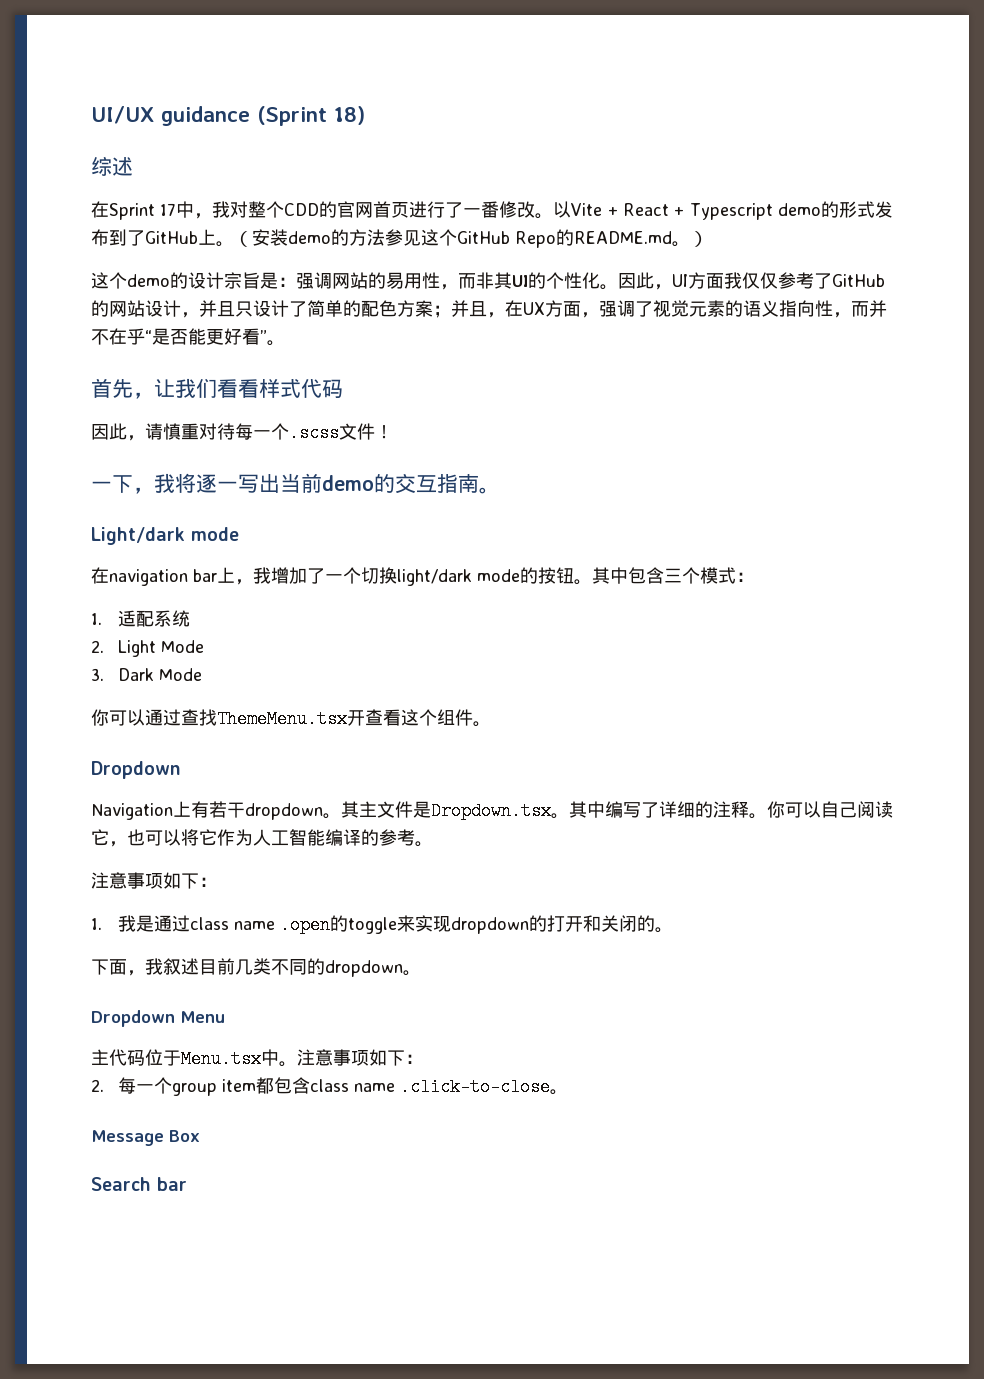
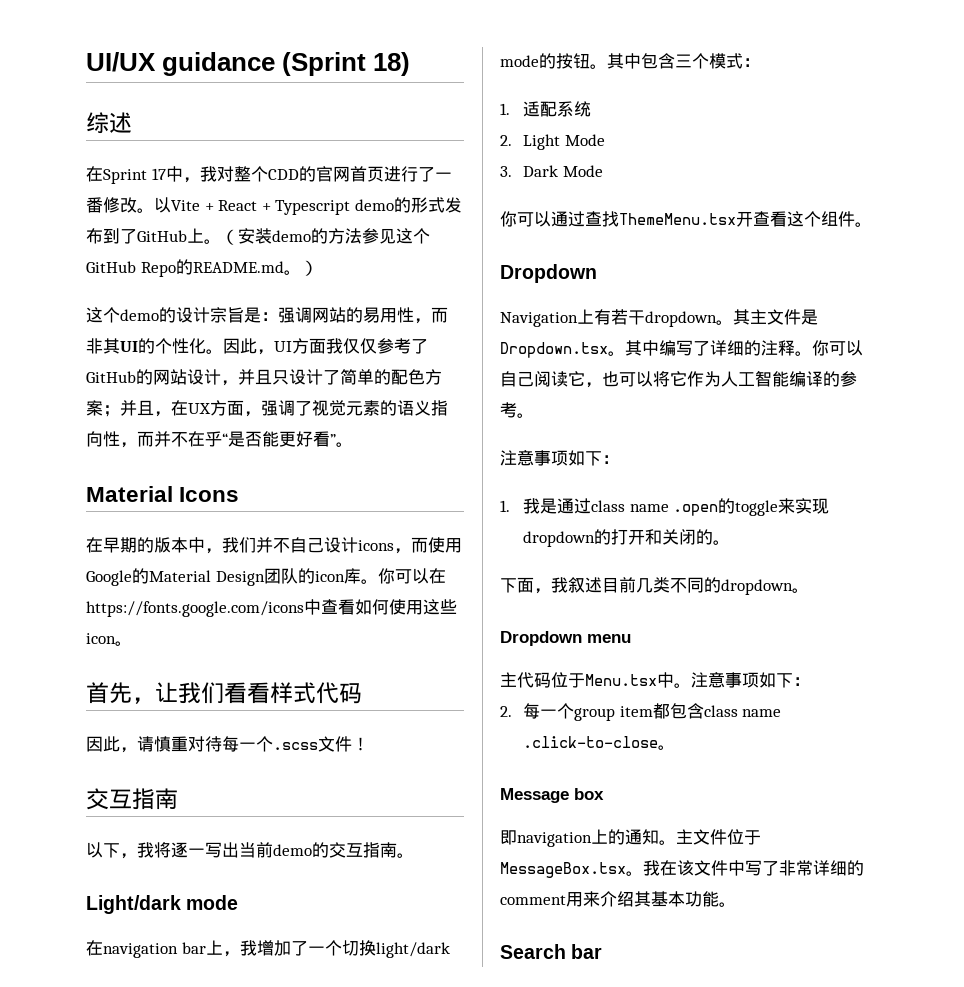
(285, 343) none -> [86,486,240,502] [86,537,462,554] [86,568,446,586] [86,599,457,617] [86,633,132,646] // Material Icons // 在早期的版本中，我们并不自己设计icons，而使用Google的Material Design团队的icon库。你可以在https://fonts.google.com/icons中查看如何使用这些icon。
[91,481,112,491] 一 -> [86,788,178,810] [86,842,103,858] 交互指南 // 以
[180,1011,225,1023] Menu -> [587,634,631,643] menu
[169,1130,200,1142] Box -> [574,788,604,800] [500,829,761,847] [500,860,864,878] [500,891,736,907] box // 即navigation上的通知。主文件位于MessageBox.tsx。我在该文件中写了非常详细的comment用来介绍其基本功能。

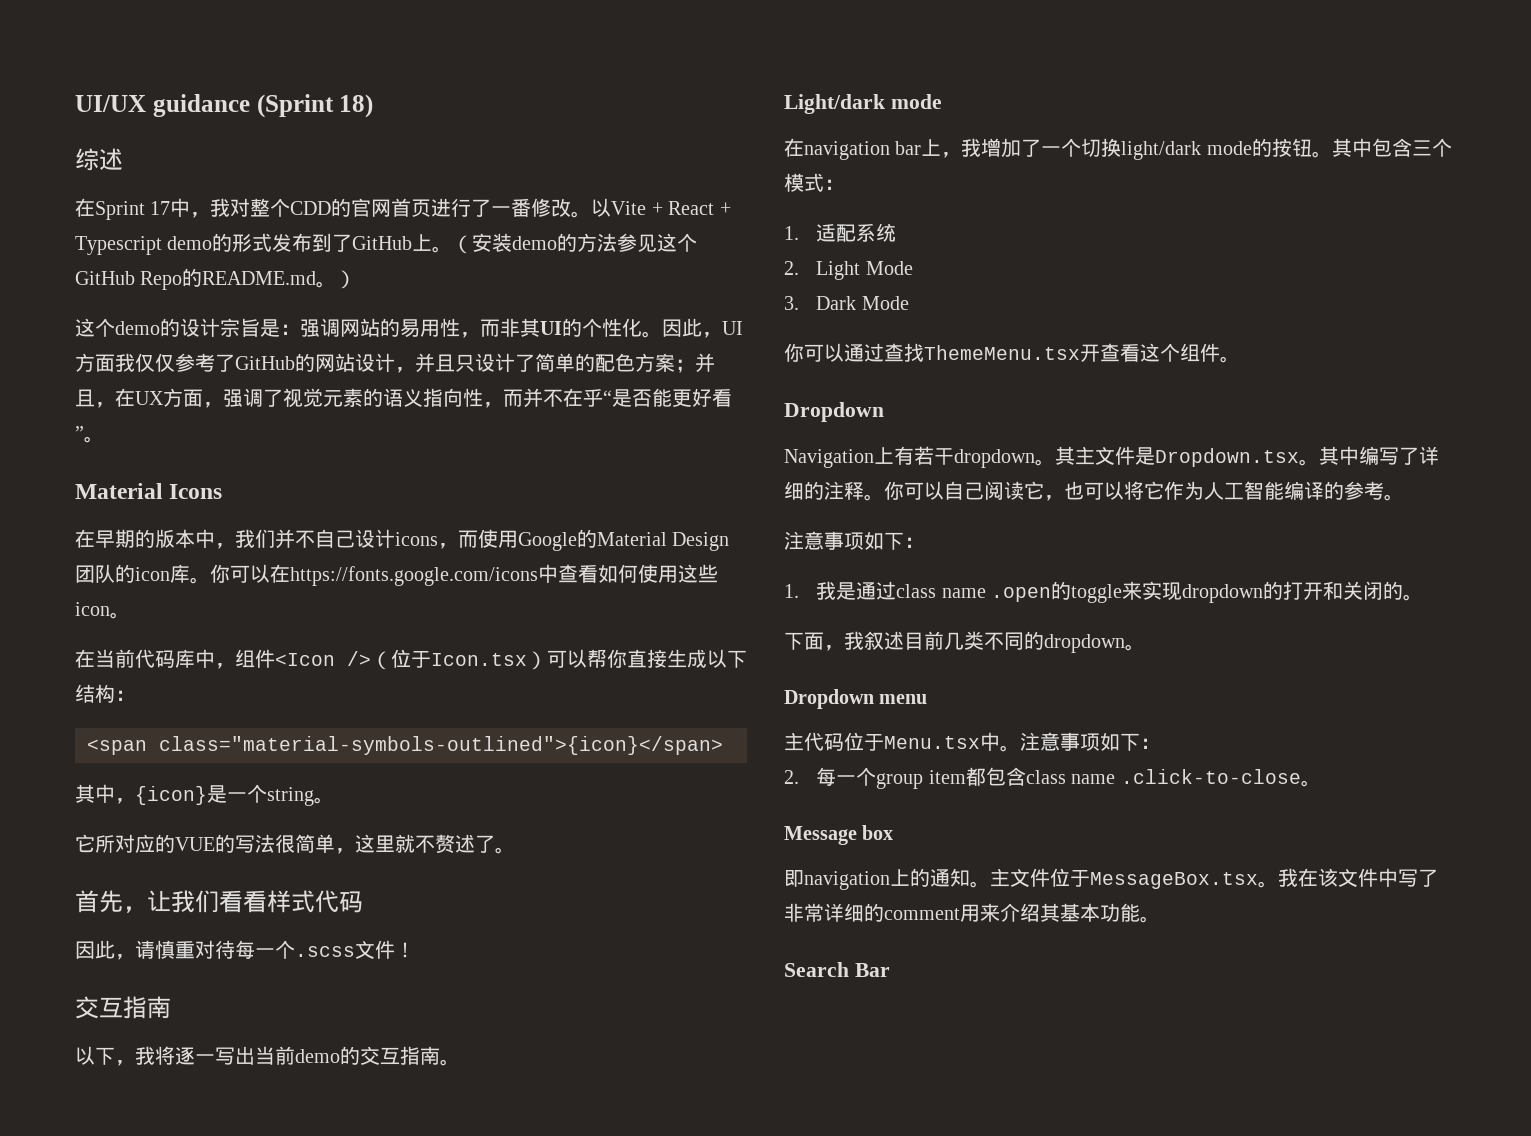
(132, 643) none -> [75,649,747,670] [75,684,135,703] [87,736,723,755] [75,784,334,806] [75,834,515,854] // 在当前代码库中，组件<Icon />（位于Icon.tsx）可以帮你直接生成以下结构： // <span class="material-symbols-outlined">{icon}</span> // 其中，{icon}是一个string。 // 它所对应的VUE的写法很简单，这里就不赘述了。
[571,944,603,959] bar -> [854,963,890,977] Bar

